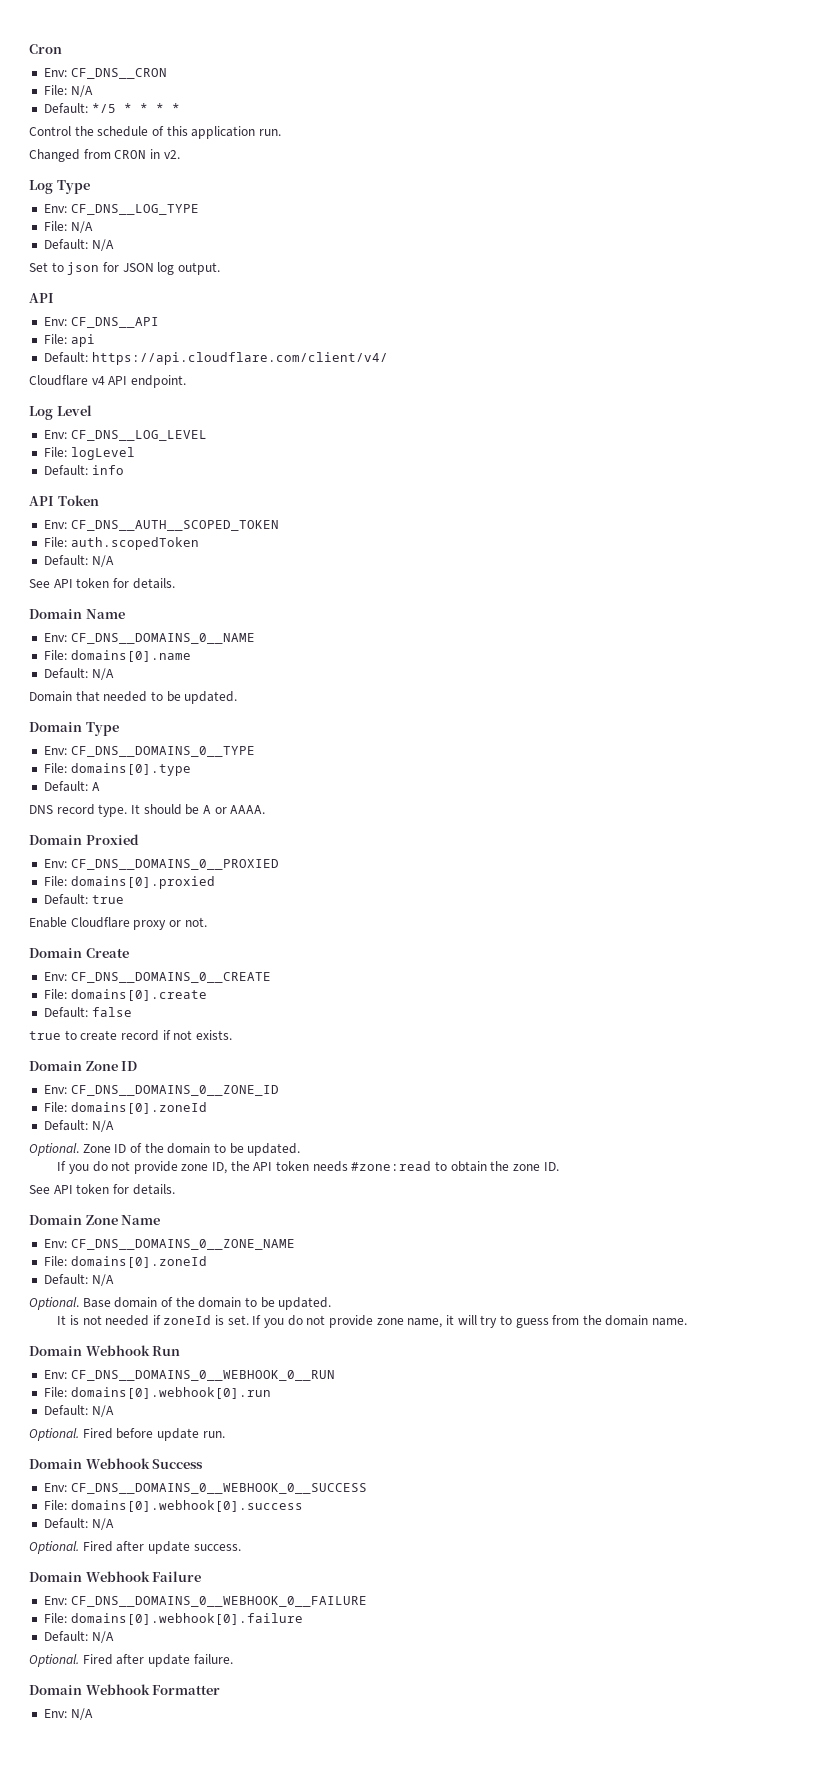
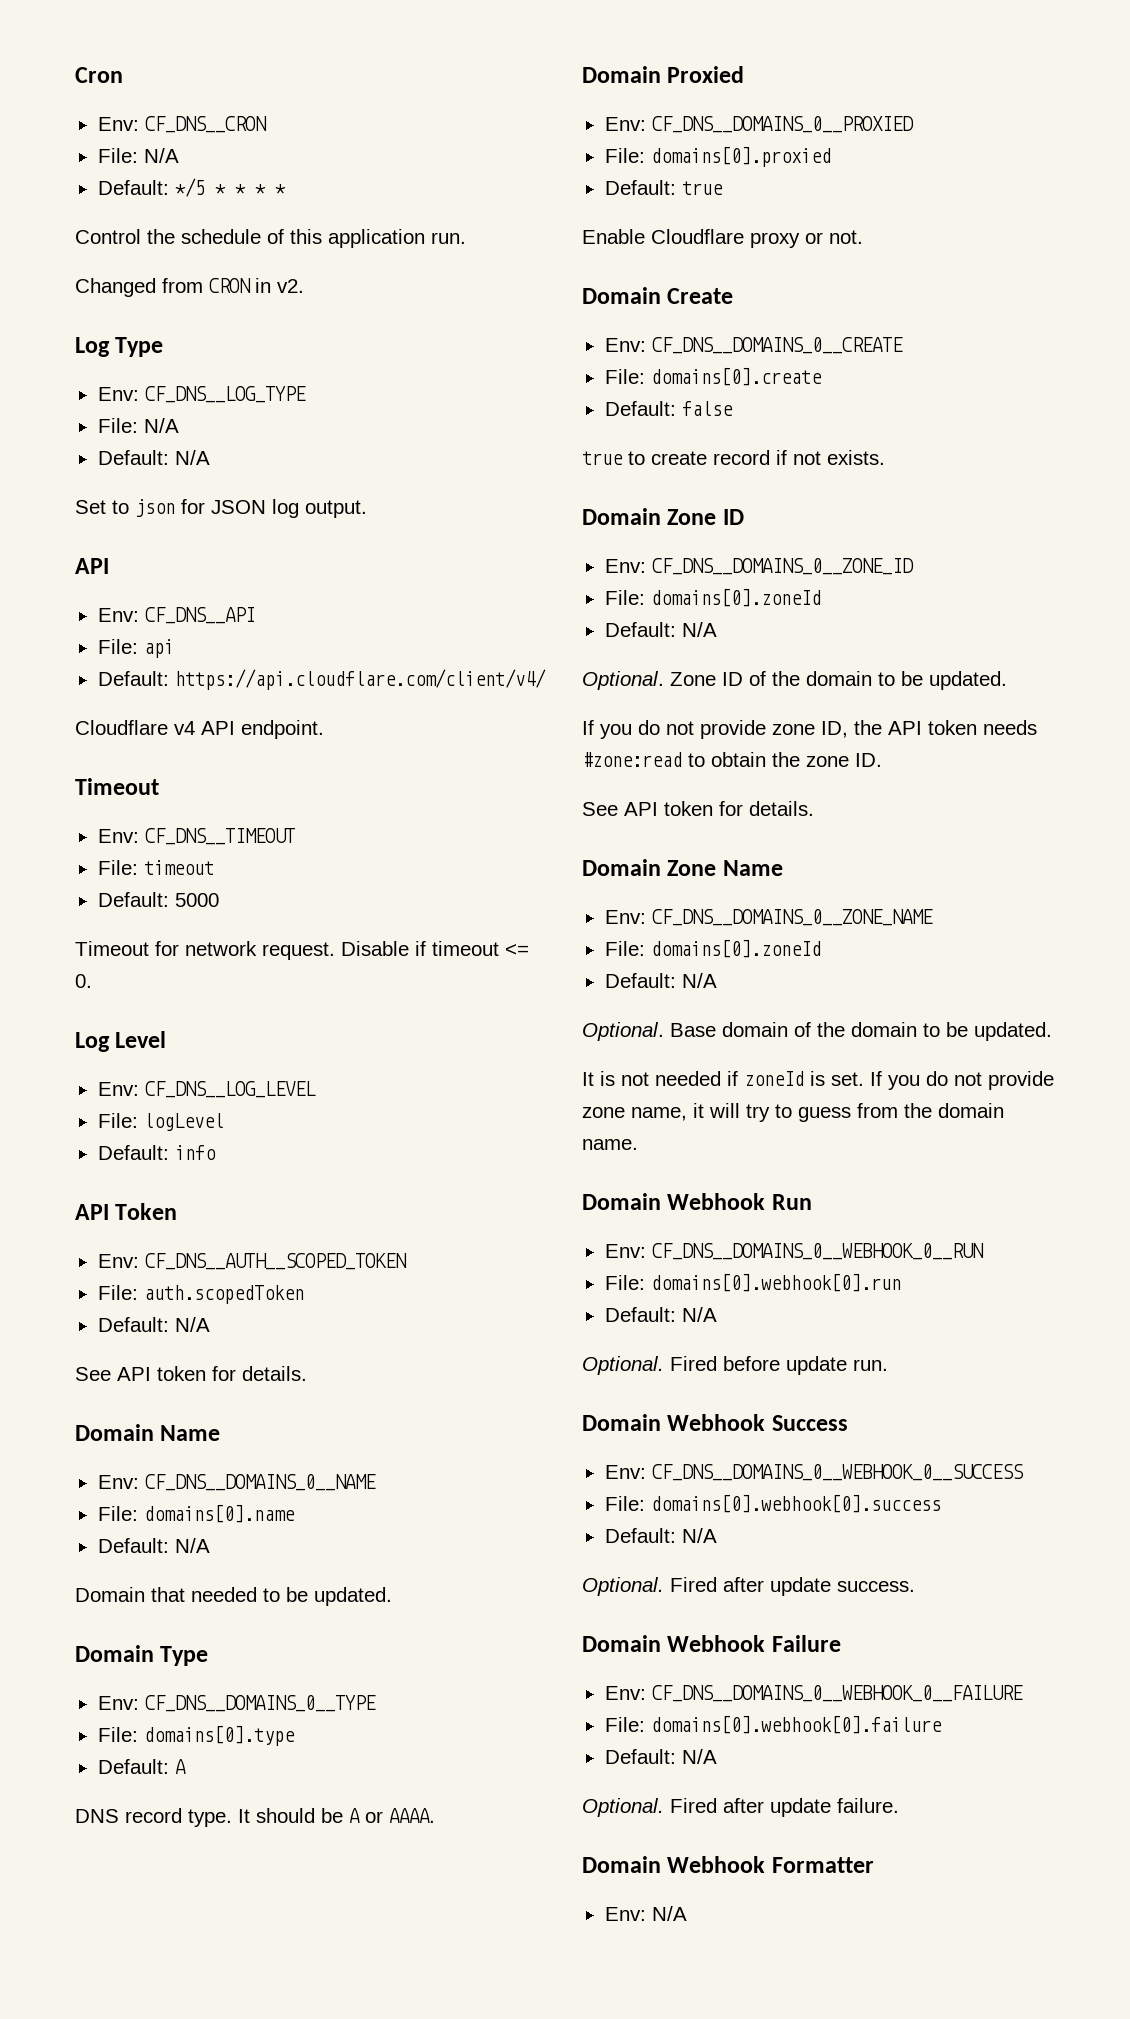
(186, 381) none -> [75,778,159,795] [97,828,295,845] [97,860,214,875] [97,892,219,907] [75,941,529,960] [75,974,92,988] // Timeout // Env: CF_DNS__TIMEOUT // File: timeout // Default: 5000 // Timeout for network request. Disable if timeout <= 0.

